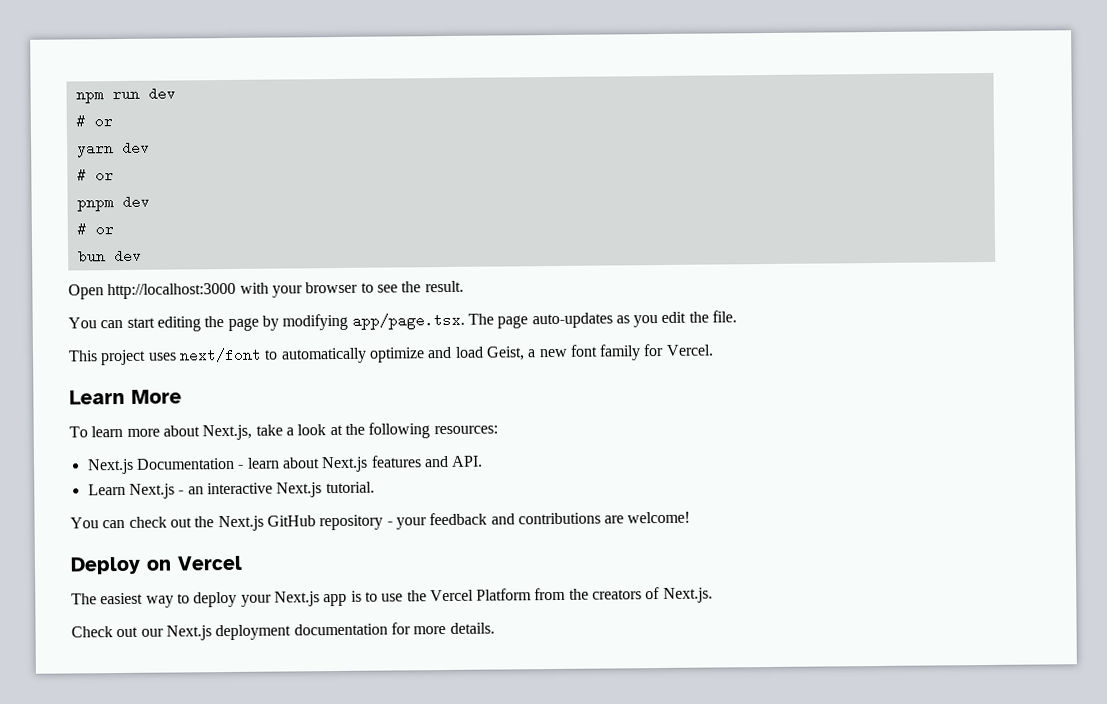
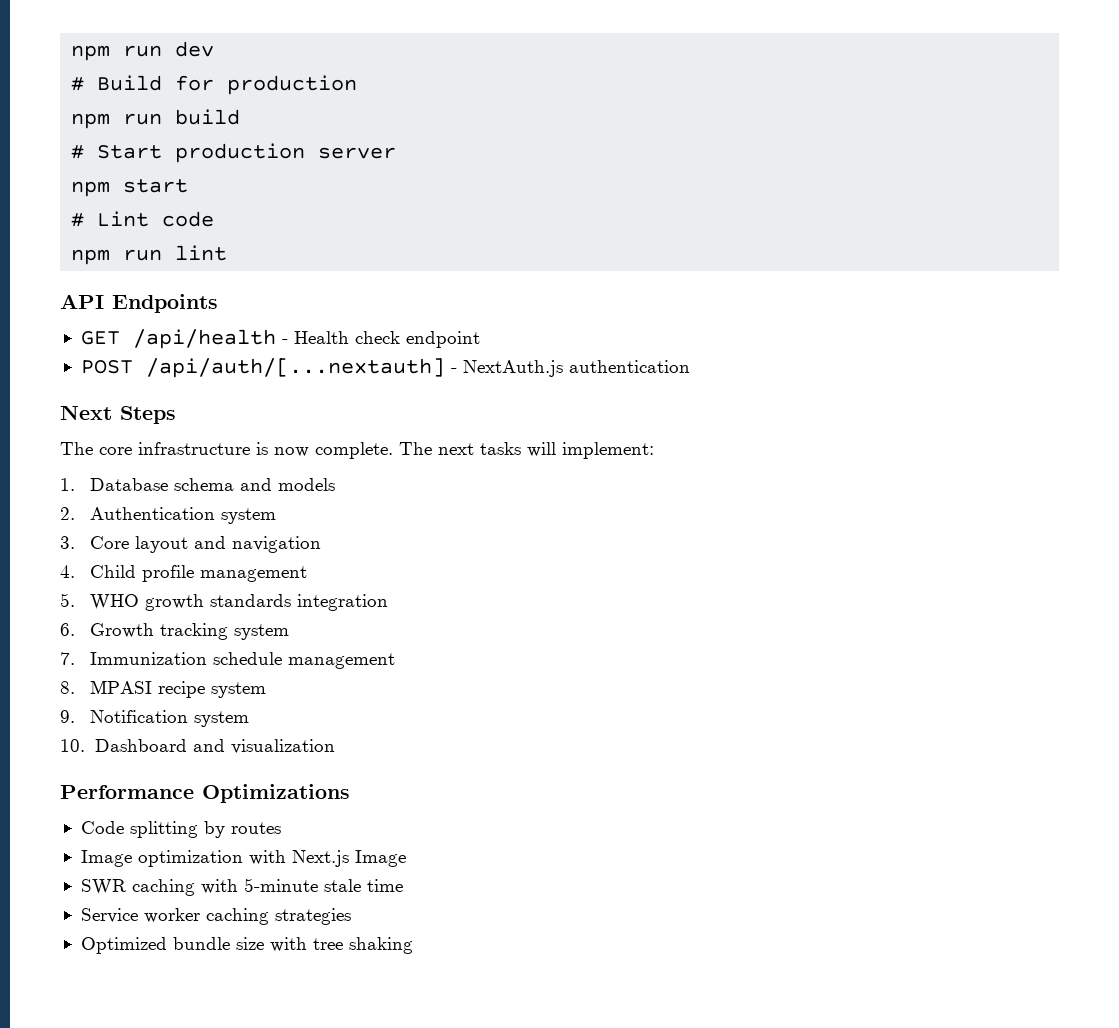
[93,119,113,127] [76,140,150,158] [76,168,114,183] [76,194,150,212] [76,222,114,237] [77,248,142,264] [68,280,464,300] [68,310,738,332] [68,343,714,366] [69,389,182,405] [69,422,498,441] [86,455,484,475] [87,481,375,499] [70,511,691,532] [70,555,243,575] [71,587,713,608] [71,622,495,641] or // yarn dev // # or // pnpm dev // # or // bun dev // Open http://localhost:3000 with your browser to see the result. // You can start editing the page by modifying app/page.tsx. The page auto-updates as you edit the file. // This project uses next/font to automatically optimize and load Geist, a new font family for Vercel. // Learn More // To learn more about Next.js, take a look at the following resources: // Next.js Documentation - learn about Next.js features and API. // Learn Next.js - an interactive Next.js tutorial. // You can check out the Next.js GitHub repository - your feedback and contributions are welcome! // Deploy on Vercel // The easiest way to deploy your Next.js app is to use the Vercel Platform from the creators of Next.js. // Check out our Next.js deployment documentation for more details. -> [97,75,358,95] [71,109,241,129] [71,143,397,163] [71,179,189,197] [71,211,215,227] [71,245,228,265] [60,294,218,313] [80,329,480,349] [80,358,690,378] [60,405,176,424] [60,442,654,459] [60,478,336,491] [60,507,277,524] [60,536,322,553] [60,565,308,582] [60,593,389,611] [60,623,290,640] [60,652,396,669] [60,680,267,698] [60,710,250,727] [60,739,335,754] [60,784,350,803] [80,821,281,838] [80,850,406,867] [80,878,403,896] [80,908,351,925] [80,937,413,954] Build for production // npm run build // # Start production server // npm start // # Lint code // npm run lint // API Endpoints // GET /api/health - Health check endpoint // POST /api/auth/[...nextauth] - NextAuth.js authentication // Next Steps // The core infrastructure is now complete. The next tasks will implement: // 1. Database schema and models // 2. Authentication system // 3. Core layout and navigation // 4. Child profile management // 5. WHO growth standards integration // 6. Growth tracking system // 7. Immunization schedule management // 8. MPASI recipe system // 9. Notification system // 10. Dashboard and visualization // Performance Optimizations // Code splitting by routes // Image optimization with Next.js Image // SWR caching with 5-minute stale time // Service worker caching strategies // Optimized bundle size with tree shaking

